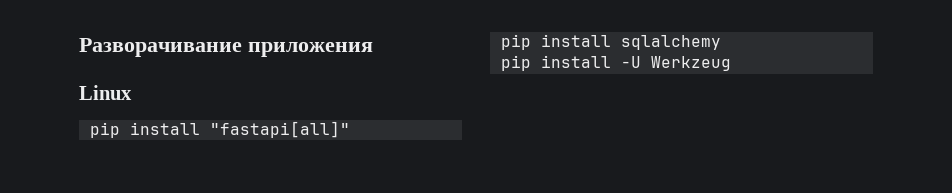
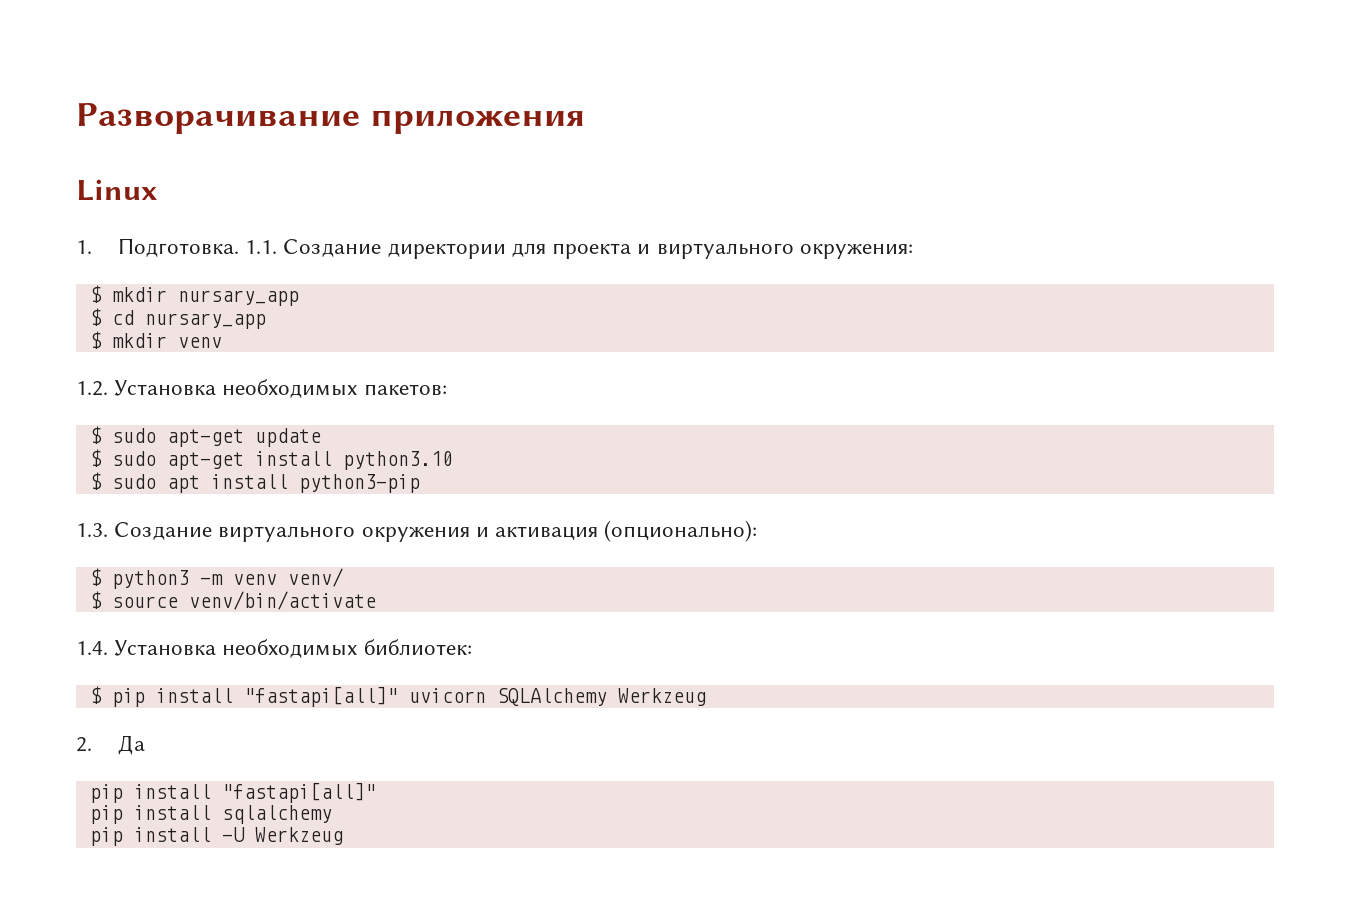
(132, 92) none -> [76,238,913,259] [89,285,299,306] [89,308,266,329] [89,331,222,349] [76,379,447,398] [89,426,321,447] [89,449,453,470] [89,472,420,493] [76,520,758,542] [89,568,343,589] [89,591,376,610] [76,639,472,658] [89,686,706,707] [76,735,146,755] // 1. Подготовка. 1.1. Создание директории для проекта и виртуального окружения: // $ mkdir nursary_app // $ cd nursary_app // $ mkdir venv // 1.2. Установка необходимых пакетов: // $ sudo apt-get update // $ sudo apt-get install python3.10 // $ sudo apt install python3-pip // 1.3. Создание виртуального окружения и активация (опционально): // $ python3 -m venv venv/ // $ source venv/bin/activate // 1.4. Установка необходимых библиотек: // $ pip install "fastapi[all]" uvicorn SQLAlchemy Werkzeug // 2. Да

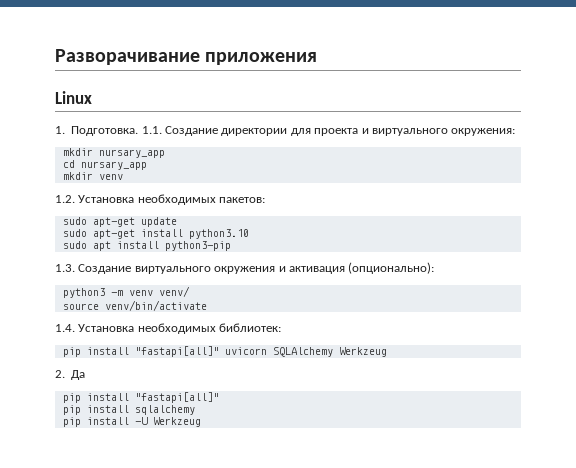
[89,285,102,303] $ -> (516, 132) none
[89,308,102,326] $ -> (165, 153) none
[89,331,102,349] $ -> (147, 165) none
[89,426,102,444] $ -> (266, 200) none
[89,449,102,467] $ -> (177, 222) none
[89,472,102,490] $ -> (249, 234) none
[89,568,102,586] $ -> (435, 268) none
[89,591,102,609] $ -> (190, 291) none
[89,686,102,704] $ -> (282, 327) none

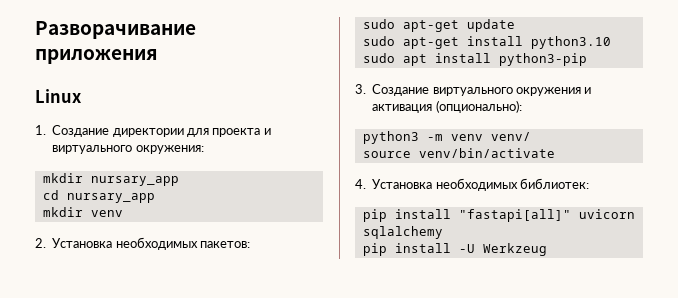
[71,126,162,136] Подготовка. 1.1. -> (46, 130) none
[55,195,75,203] 1.2. -> [35,238,46,248] 2.
[55,264,75,272] 1.3. -> [355,84,366,94] 3.
[55,324,75,332] 1.4. -> [355,179,366,189] 4.
[272,347,387,357] [55,370,86,380] [62,392,219,403] [62,405,129,415] SQLAlchemy Werkzeug // 2. Да // pip install "fastapi[all]" // pip install -> (635, 214) none

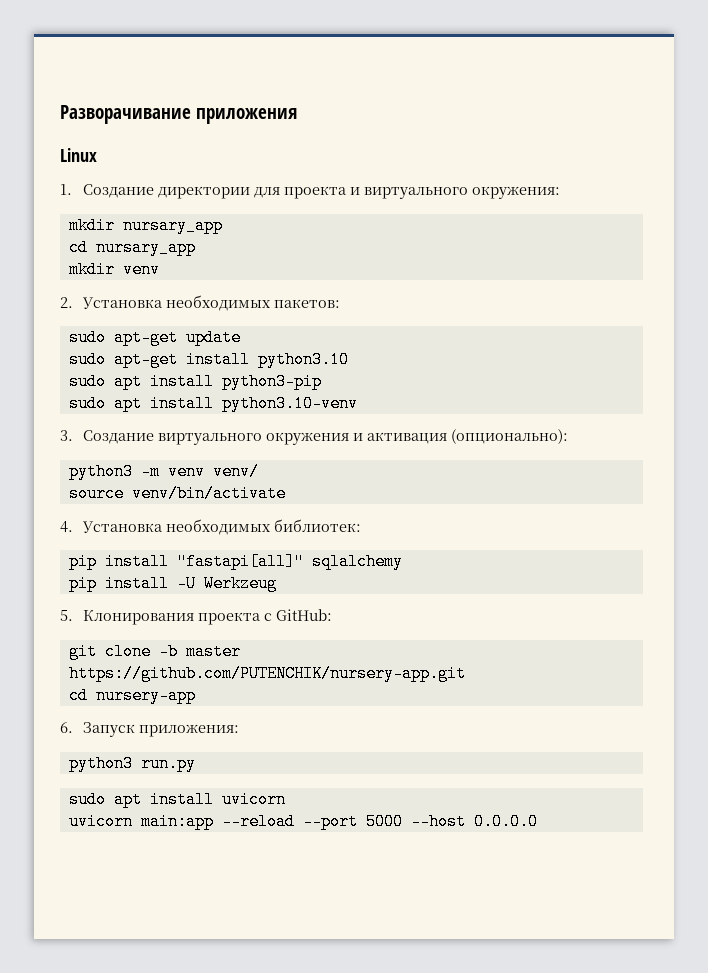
(587, 59) none -> [68,395,358,412] // sudo apt install python3.10-venv
[578,209,635,219] uvicorn -> (304, 561) none
(547, 249) none -> [60,609,332,625] [68,643,241,660] [68,665,466,682] [68,687,196,704] [60,722,239,737] [68,755,196,772] [68,791,286,808] [68,813,538,830] // 5. Клонирования проекта с GitHub: // git clone -b master https://github.com/PUTENCHIK/nursery-app.git // cd nursery-app // 6. Запуск приложения: // python3 run.py // sudo apt install uvicorn // uvicorn main:app --reload --port 5000 --host 0.0.0.0

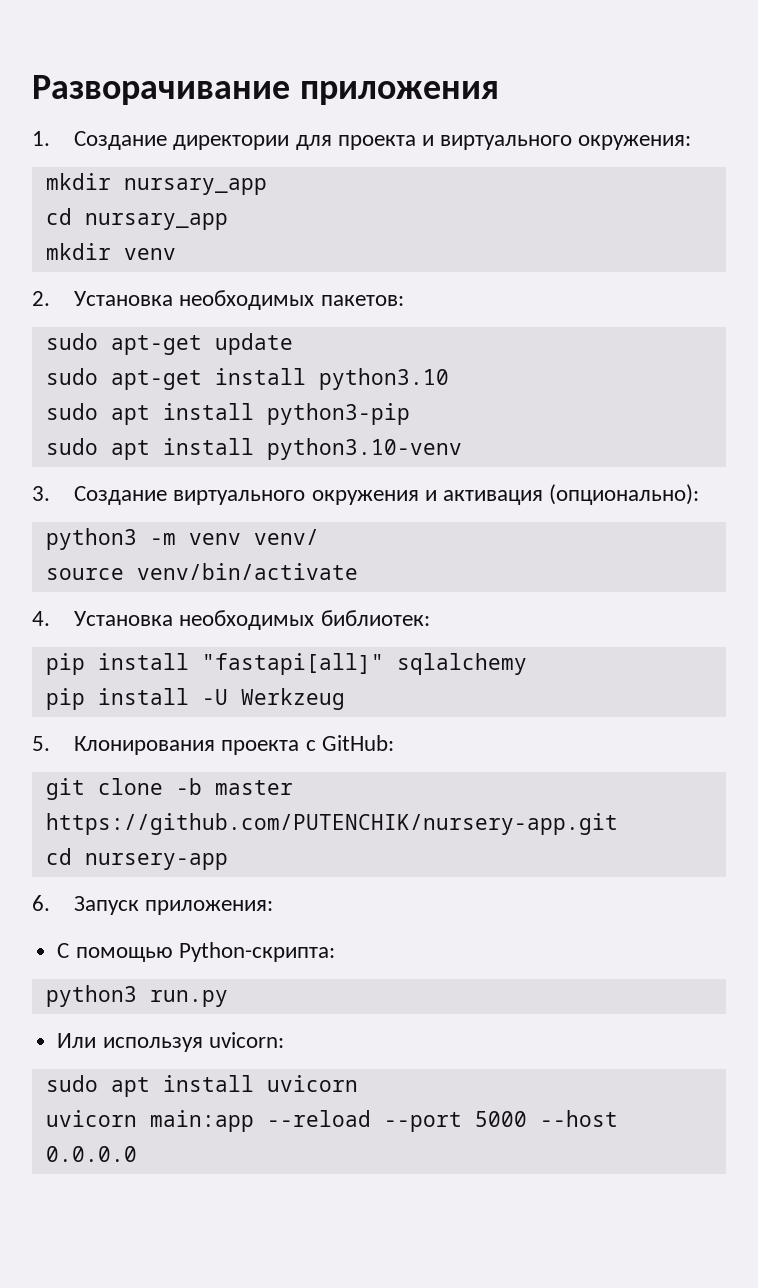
[60,148,97,162] // Linux -> (499, 93) none
(239, 730) none -> [57,942,335,962] // С помощью Python-скрипта:
(196, 763) none -> [57,1032,284,1052] // Или используя uvicorn:

